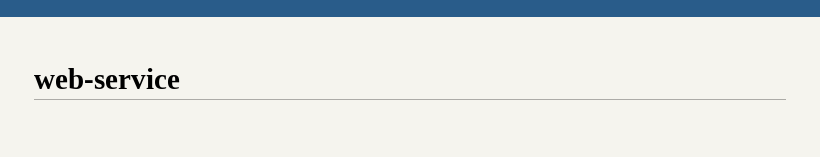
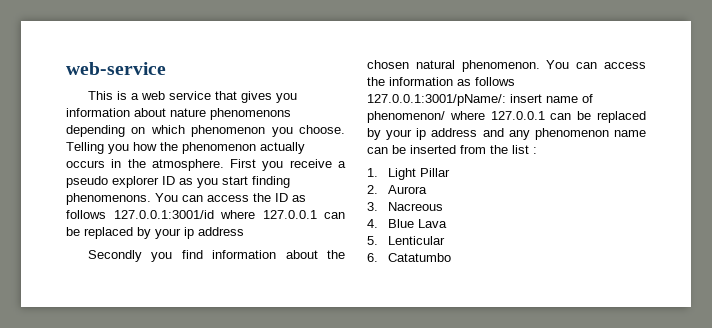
(180, 78) none -> [87,91,297,103] [66,108,291,120] [66,125,345,137] [66,142,305,154] [66,159,346,171] [66,176,290,188] [66,193,306,205] [66,210,345,219] [66,227,244,239] [87,250,345,262] [367,60,646,72] [367,77,515,86] [367,94,593,106] [367,111,646,123] [367,128,646,140] [367,145,537,154] [367,168,450,180] [367,185,427,194] [367,202,443,211] [367,219,447,228] [367,236,445,245] [367,253,451,262] // This is a web service that gives you information about nature phenomenons depending on which phenomenon you choose. Telling you how the phenomenon actually occurs in the atmosphere. First you receive a pseudo explorer ID as you start finding phenomenons. You can access the ID as follows 127.0.0.1:3001/id where 127.0.0.1 can be replaced by your ip address // Secondly you find information about the chosen natural phenomenon. You can access the information as follows 127.0.0.1:3001/pName/: insert name of phenomenon/ where 127.0.0.1 can be replaced by your ip address and any phenomenon name can be inserted from the list : // 1. Light Pillar // 2. Aurora // 3. Nacreous // 4. Blue Lava // 5. Lenticular // 6. Catatumbo

